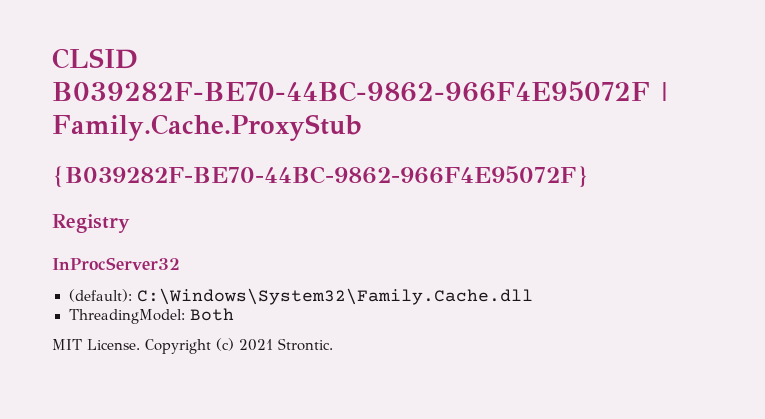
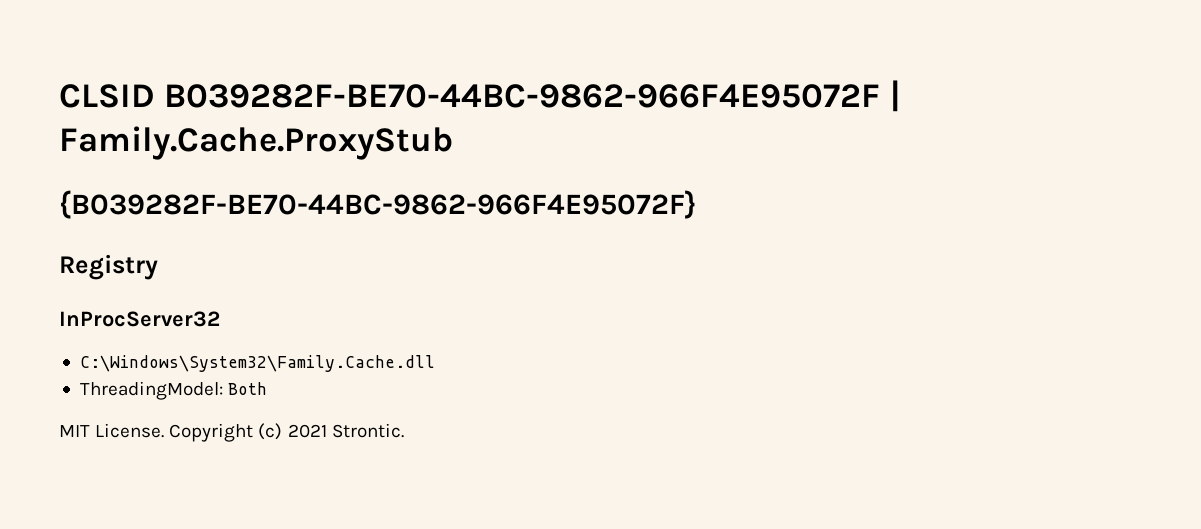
[68,289,132,302] (default): -> (220, 319) none

